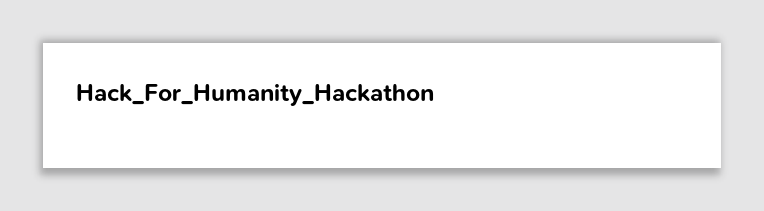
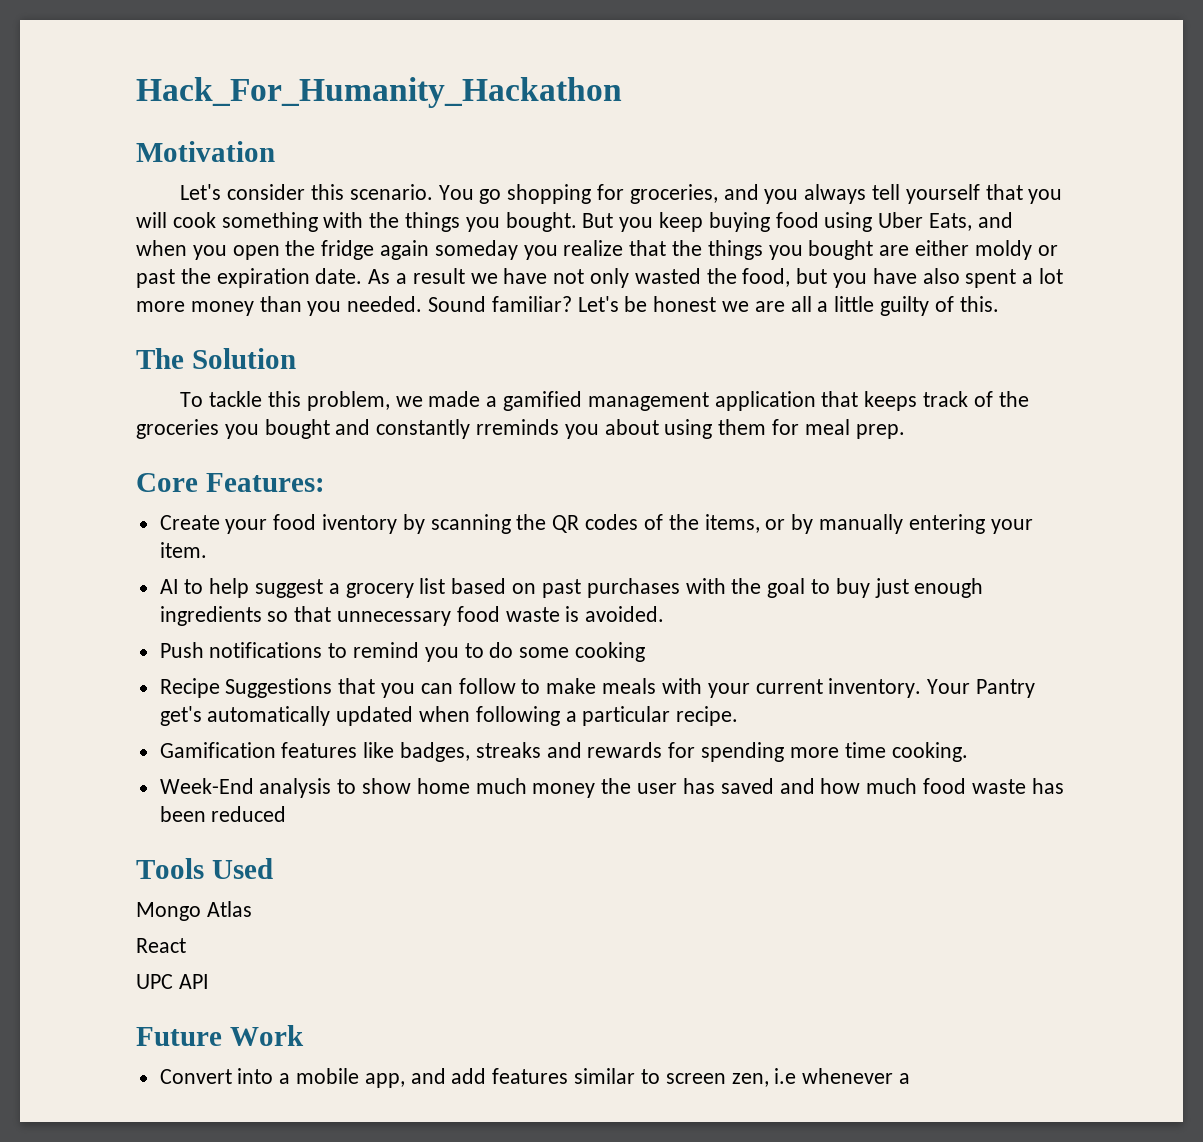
(434, 95) none -> [136,141,275,162] [180,184,1063,204] [136,212,1013,232] [136,240,1058,260] [136,268,1064,288] [136,296,999,316] [136,348,296,369] [180,391,1029,411] [136,419,905,439] [136,473,325,492] [159,514,1033,534] [159,542,207,558] [159,578,984,598] [159,606,665,626] [159,642,646,662] [159,678,1035,698] [159,706,739,726] [159,742,968,762] [159,778,1064,798] [159,806,287,822] [136,858,273,879] [136,901,252,921] [136,938,186,953] [136,974,209,989] [136,1025,304,1046] [159,1068,910,1088] // Motivation // Let's consider this scenario. You go shopping for groceries, and you always tell yourself that you will cook something with the things you bought. But you keep buying food using Uber Eats, and when you open the fridge again someday you realize that the things you bought are either moldy or past the expiration date. As a result we have not only wasted the food, but you have also spent a lot more money than you needed. Sound familiar? Let's be honest we are all a little guilty of this. // The Solution // To tackle this problem, we made a gamified management application that keeps track of the groceries you bought and constantly rreminds you about using them for meal prep. // Core Features: // Create your food iventory by scanning the QR codes of the items, or by manually entering your item. // AI to help suggest a grocery list based on past purchases with the goal to buy just enough ingredients so that unnecessary food waste is avoided. // Push notifications to remind you to do some cooking // Recipe Suggestions that you can follow to make meals with your current inventory. Your Pantry get's automatically updated when following a particular recipe. // Gamification features like badges, streaks and rewards for spending more time cooking. // Week-End analysis to show home much money the user has saved and how much food waste has been reduced // Tools Used // Mongo Atlas // React // UPC API // Future Work // Convert into a mobile app, and add features similar to screen zen, i.e whenever a

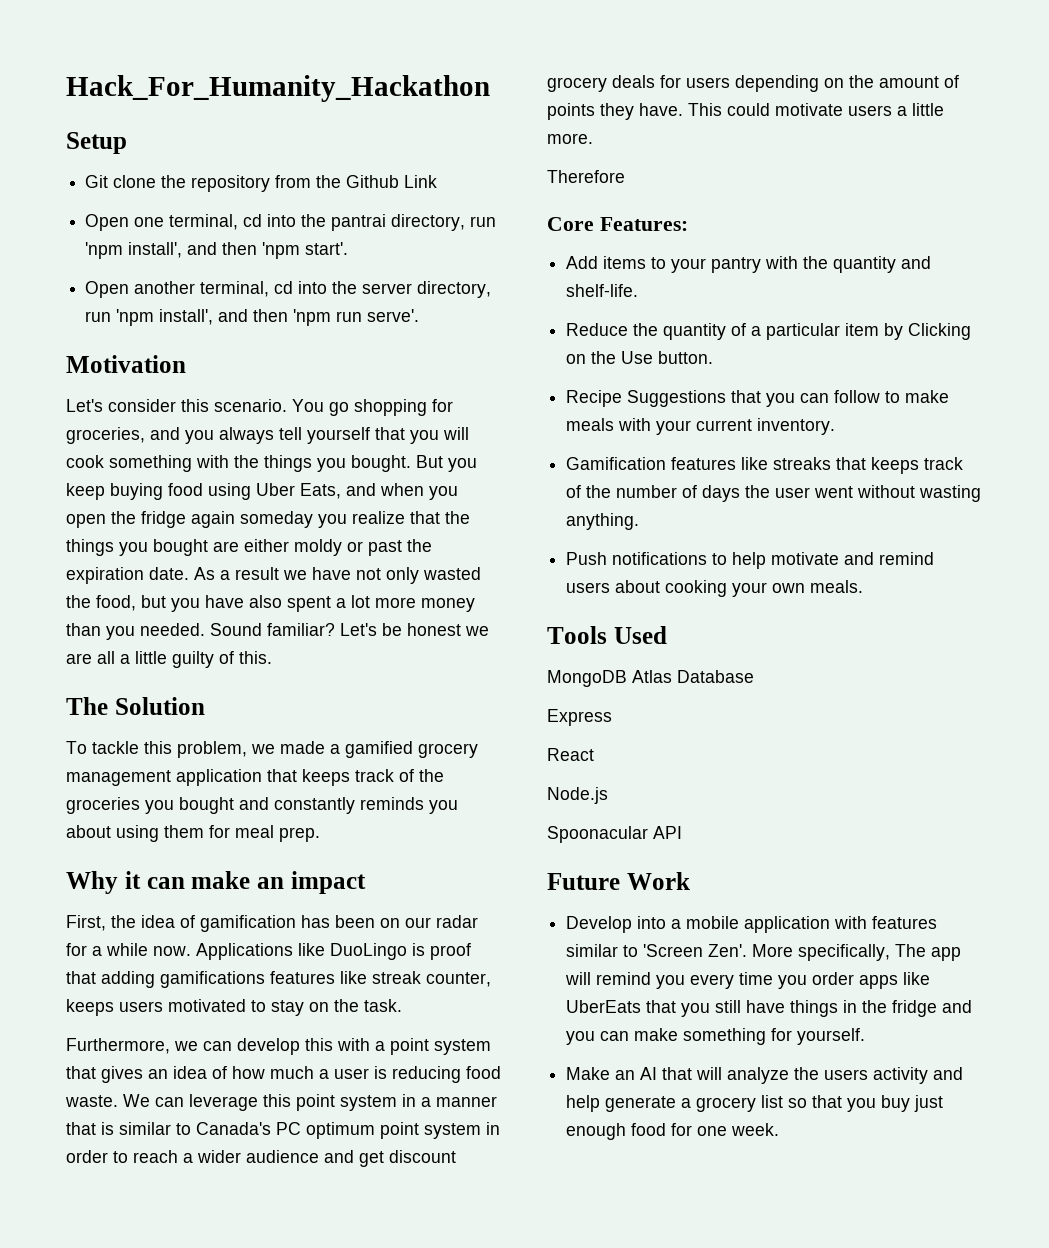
(622, 92) none -> [66,132,127,154] [85,175,438,192] [85,214,497,231] [85,242,349,259] [85,281,492,298] [85,309,420,326] // Setup // Git clone the repository from the Github Link // Open one terminal, cd into the pantrai directory, run 'npm install', and then 'npm start'. // Open another terminal, cd into the server directory, run 'npm install', and then 'npm run serve'.
(582, 401) none -> [418,743,478,758] grocery
[476,419,560,435] rreminds -> [360,797,424,810] reminds
[136,473,325,492] [159,514,1033,534] [159,542,207,558] [159,578,984,598] [159,606,665,626] [159,642,646,662] Core Features: // Create your food iventory by scanning the QR codes of the items, or by manually entering your item. // AI to help suggest a grocery list based on past purchases with the goal to buy just enough ingredients so that unnecessary food waste is avoided. // Push notifications to remind you to do some cooking -> [66,871,366,894] [66,915,478,932] [66,943,471,960] [66,971,491,988] [66,999,402,1016] [66,1038,491,1055] [66,1066,501,1083] [65,1094,497,1111] [66,1122,500,1139] [66,1150,456,1167] [547,75,959,92] [547,103,944,120] [547,133,593,144] [547,170,625,183] [547,217,688,231] [566,256,932,273] [566,284,639,297] [566,323,972,340] [566,351,714,364] Why it can make an impact // First, the idea of gamification has been on our radar for a while now. Applications like DuoLingo is proof that adding gamifications features like streak counter, keeps users motivated to stay on the task. // Furthermore, we can develop this with a point system that gives an idea of how much a user is reducing food waste. We can leverage this point system in a manner that is similar to Canada's PC optimum point system in order to reach a wider audience and get discount grocery deals for users depending on the amount of points they have. This could motivate users a little more. // Therefore // Core Features: // Add items to your pantry with the quantity and shelf-life. // Reduce the quantity of a particular item by Clicking on the Use button.
[927,679,1035,698] [159,706,739,726] [159,742,968,762] [159,778,1064,798] [159,806,287,822] Your Pantry get's automatically updated when following a particular recipe. // Gamification features like badges, streaks and rewards for spending more time cooking. // Week-End analysis to show home much money the user has saved and how much food waste has been reduced -> [566,457,964,474] [566,485,982,502] [566,513,640,530] [566,552,935,569] [566,580,864,597] // Gamification features like streaks that keeps track of the number of days the user went without wasting anything. // Push notifications to help motivate and remind users about cooking your own meals.
[136,902,201,921] Mongo -> [547,670,627,687] MongoDB
(252, 909) none -> [677,670,754,683] [547,709,612,726] Database // Express
[136,974,173,989] UPC -> [547,787,608,804] [547,826,648,843] Node.js // Spoonacular
[159,1069,232,1084] Convert -> [566,916,633,933] Develop
[364,1068,910,1088] app, and add features similar to screen zen, i.e whenever a -> [744,916,938,933] [566,944,962,961] [565,972,931,989] [566,1000,973,1017] [566,1028,866,1045] [566,1067,964,1084] [566,1095,944,1112] [566,1123,780,1140] application with features similar to 'Screen Zen'. More specifically, The app will remind you every time you order apps like UberEats that you still have things in the fridge and you can make something for yourself. // Make an AI that will analyze the users activity and help generate a grocery list so that you buy just enough food for one week.

